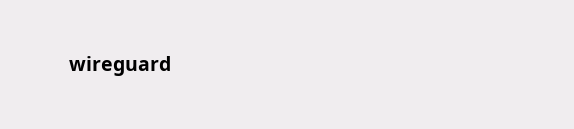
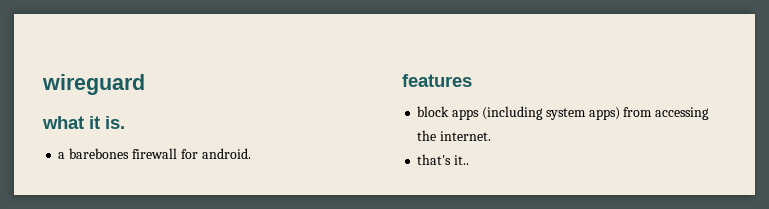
(171, 66) none -> [42,116,125,129] [58,148,251,159] [402,74,472,87] [417,106,710,120] [417,130,492,141] [417,154,470,165] // what it is. // a barebones firewall for android. // features // block apps (including system apps) from accessing the internet. // that's it..

